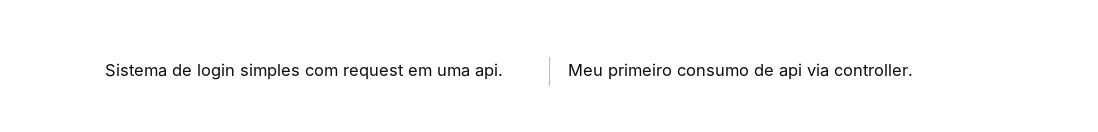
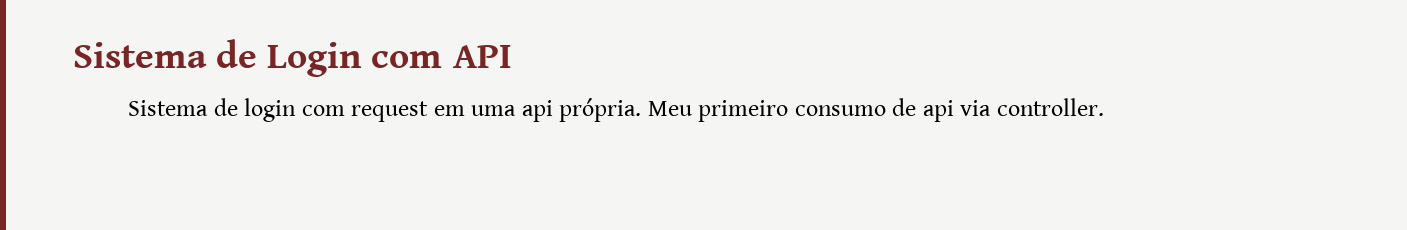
[105,63,301,80] Sistema de login simples -> [73,39,512,77] [128,98,297,122] Sistema de Login com API // Sistema de login
[475,63,504,80] api. -> [521,98,642,122] api própria.

